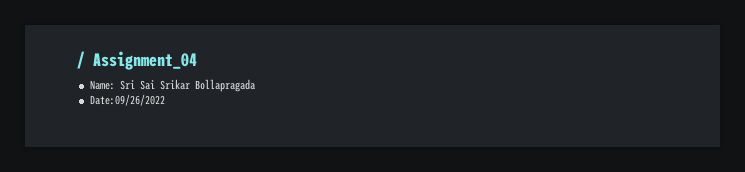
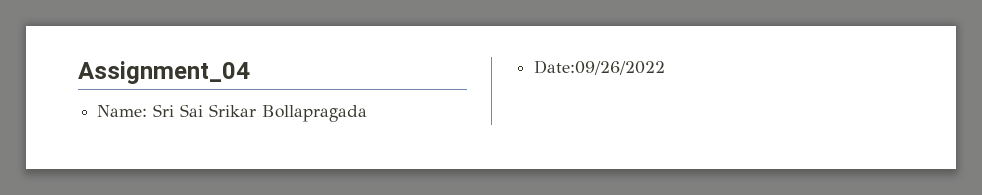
[77,51,85,69] / -> (78, 72) none

